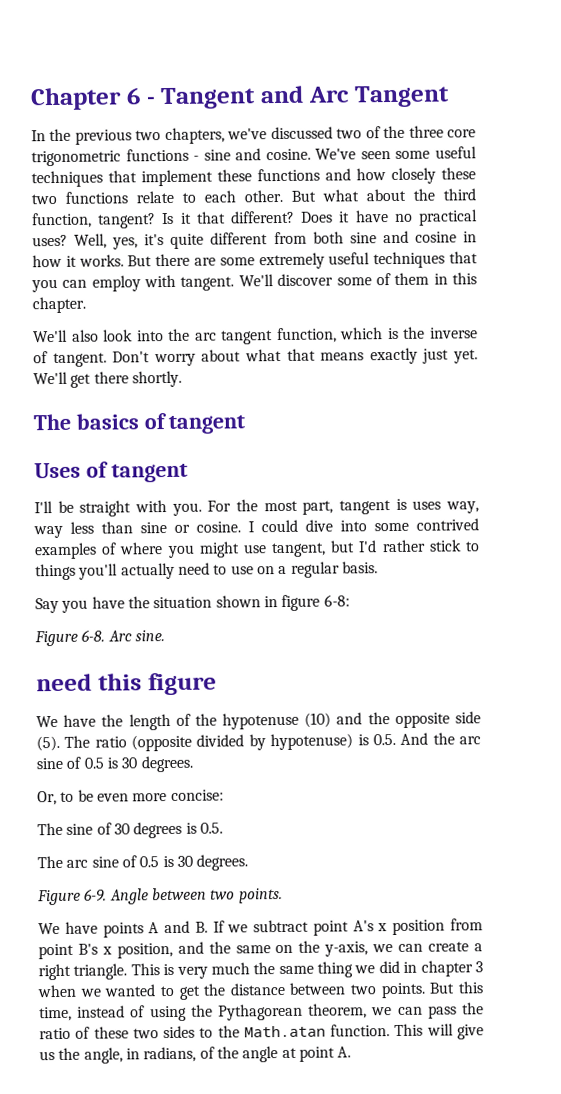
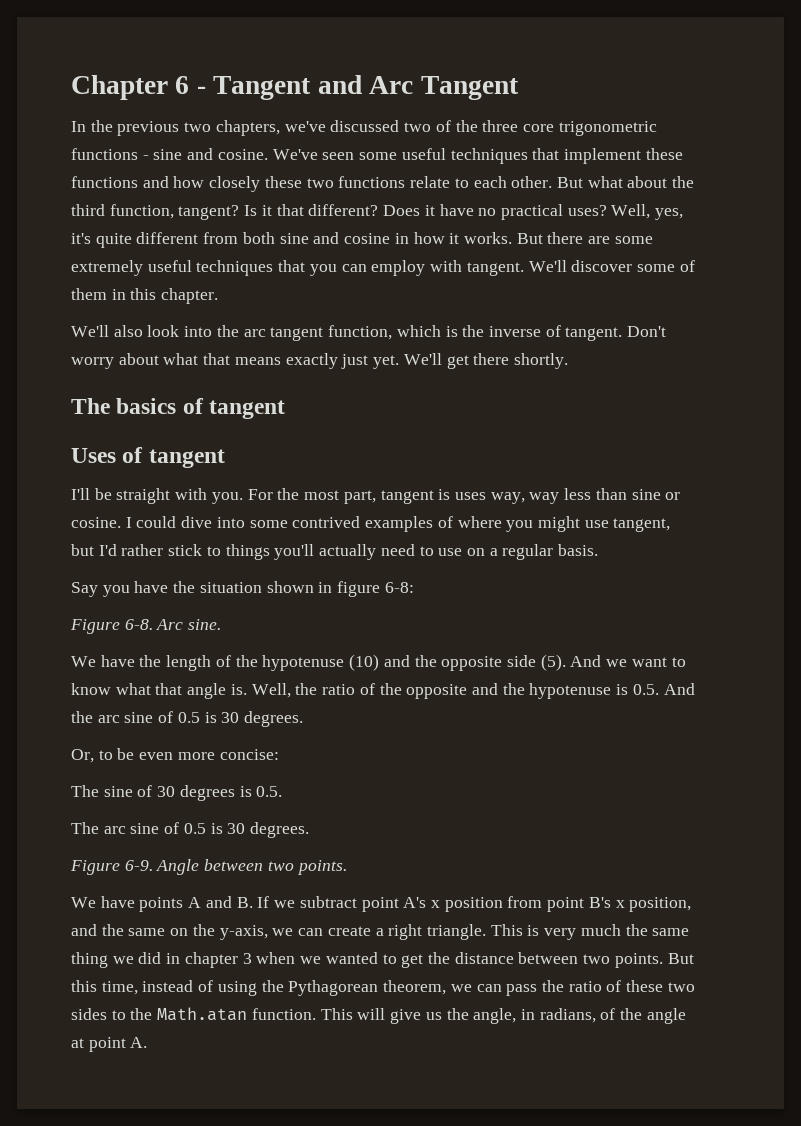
[36,672,217,696] // need this figure -> (222, 624) none
[64,733,354,752] The ratio (opposite divided by hypotenuse) -> [570,655,686,667] [71,683,612,699] And we want to know what that angle is. Well, the ratio of the opposite and the hypotenuse

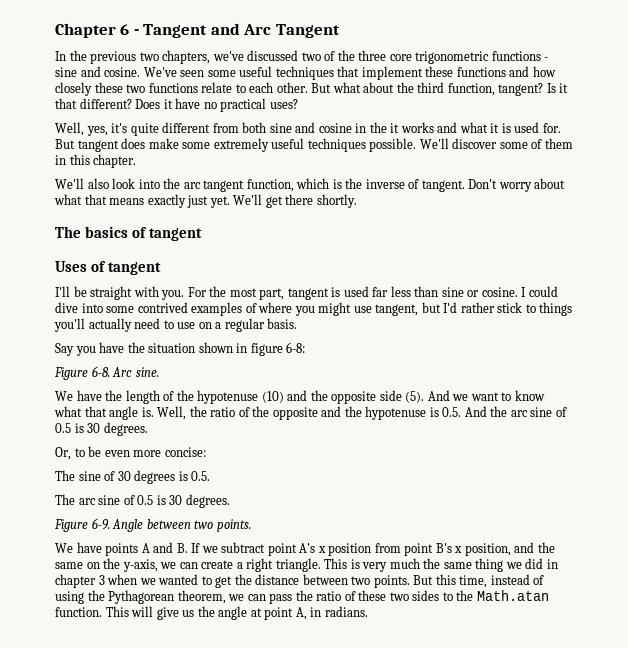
(607, 210) none -> (298, 104) //
[413,232,653,244] [71,260,524,276] how it works. But there are some extremely useful techniques that you can employ with tangent. -> [369,122,561,133] [55,138,417,152] the it works and what it is used for. But tangent does make some extremely useful techniques possible.
[454,492,560,504] uses way, way -> [343,286,389,297] used far
[473,1008,686,1024] [71,1037,148,1052] angle, in radians, of the angle at point A. -> [218,606,368,620] angle at point A, in radians.

